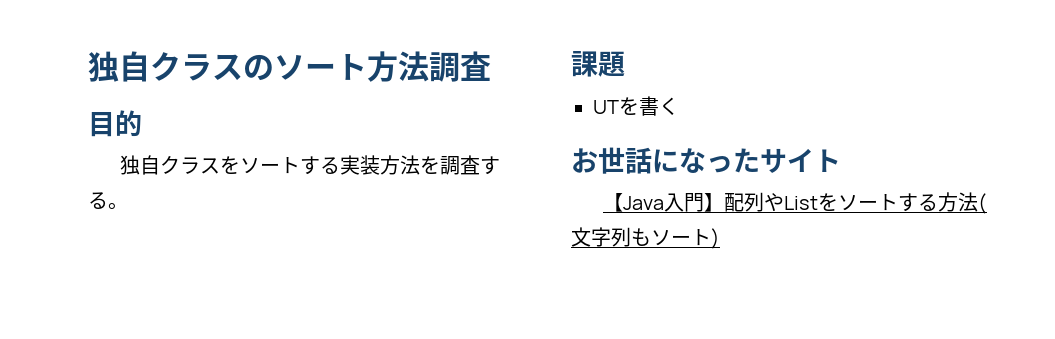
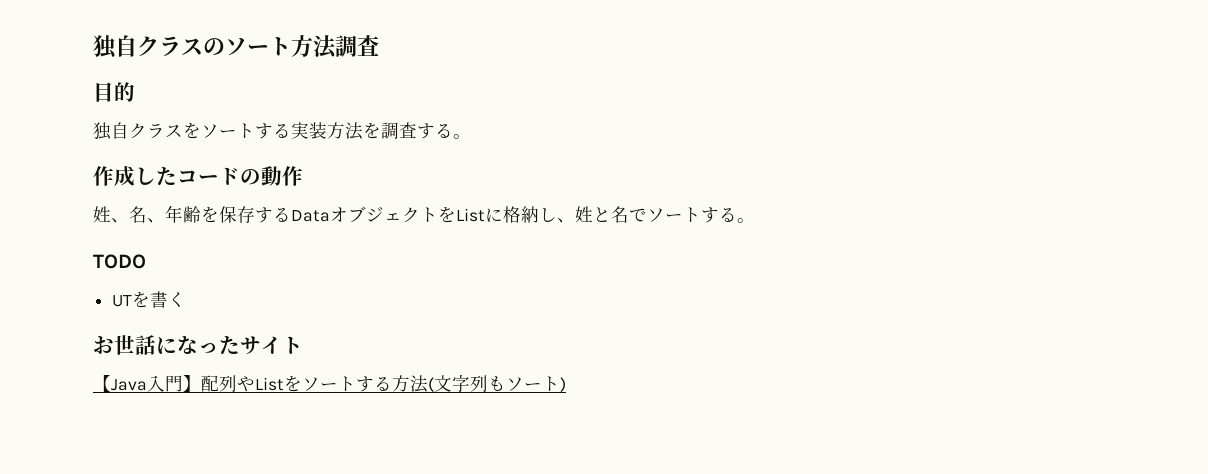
[571,51,625,77] 課題 -> [93,166,303,186] [93,205,755,223] [93,254,146,269] 作成したコードの動作 // 姓、名、年齢を保存するDataオブジェクトをListに格納し、姓と名でソートする。 // TODO

